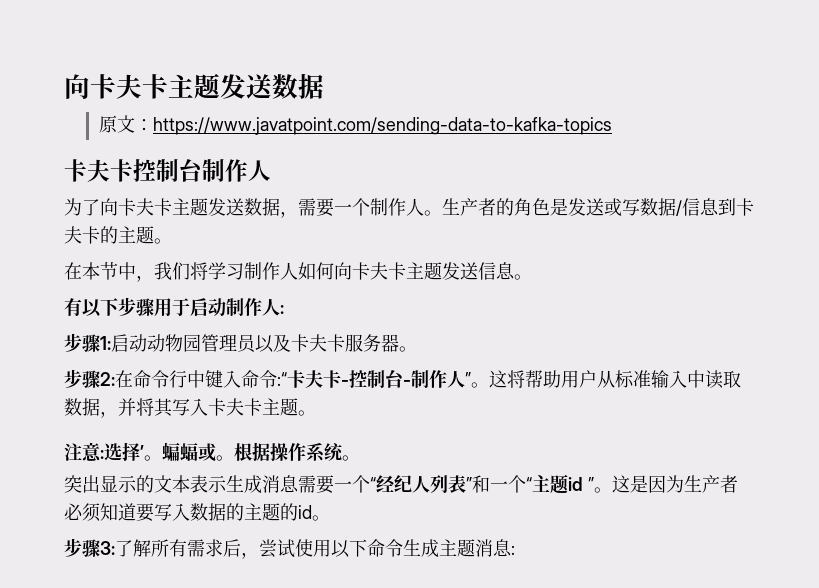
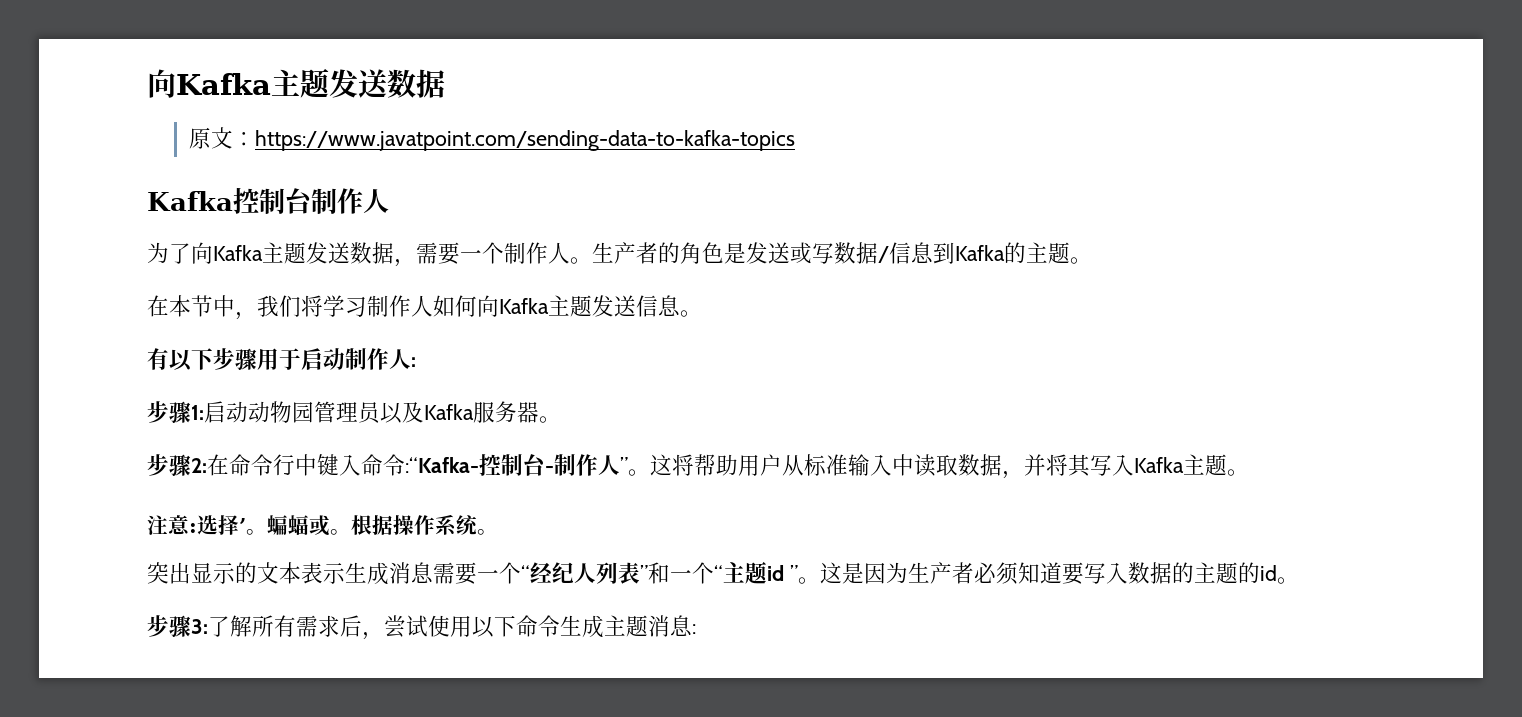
[64,74,168,99] 向卡夫卡 -> [147,69,271,98] 向Kafka
[64,159,133,182] 卡夫卡 -> [147,191,233,211] Kafka
[118,198,172,216] 卡夫卡 -> [213,245,263,261] Kafka
[736,198,754,216] [64,226,100,244] 卡夫卡 -> [955,245,1005,261] Kafka
[352,262,406,280] 卡夫卡 -> [499,298,549,314] Kafka
[291,334,345,352] 卡夫卡 -> [424,404,474,420] Kafka
[277,370,349,388] :“卡夫卡- -> [405,457,479,473] :“Kafka-
[208,398,262,416] 卡夫卡 -> [1134,457,1184,473] Kafka

